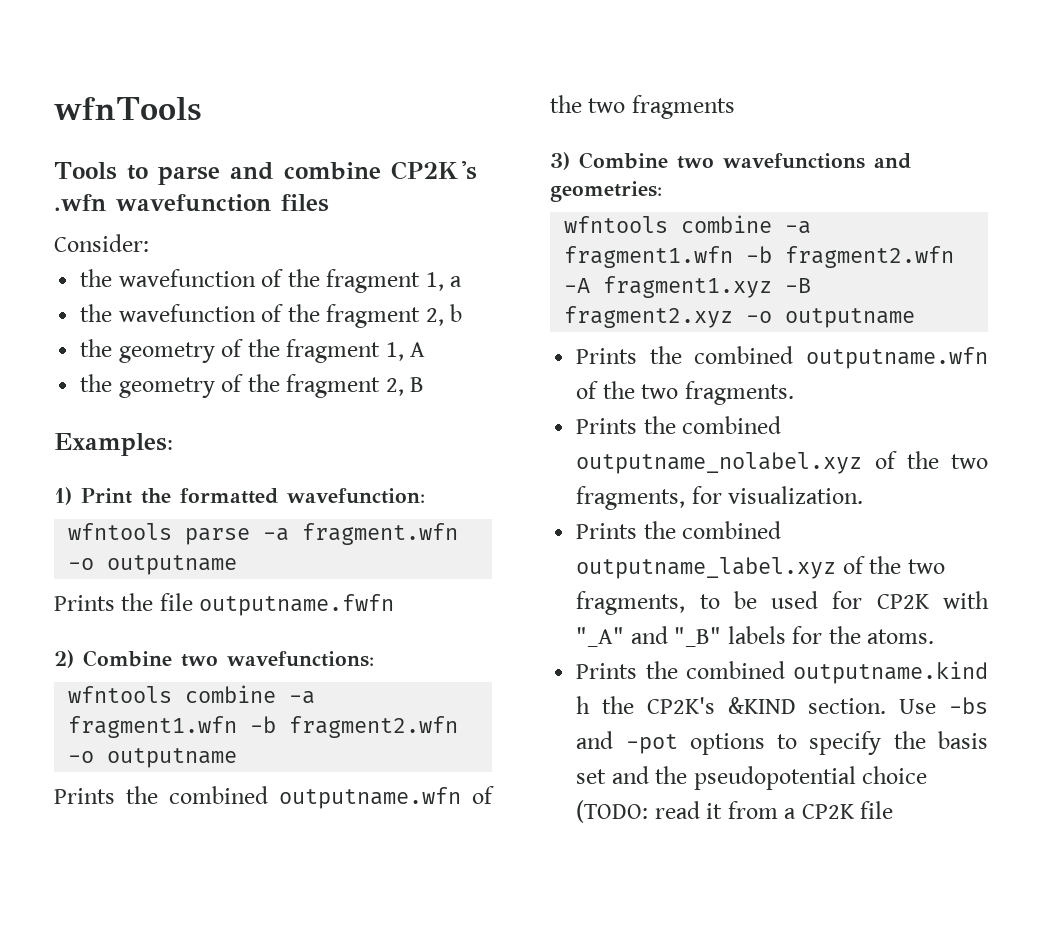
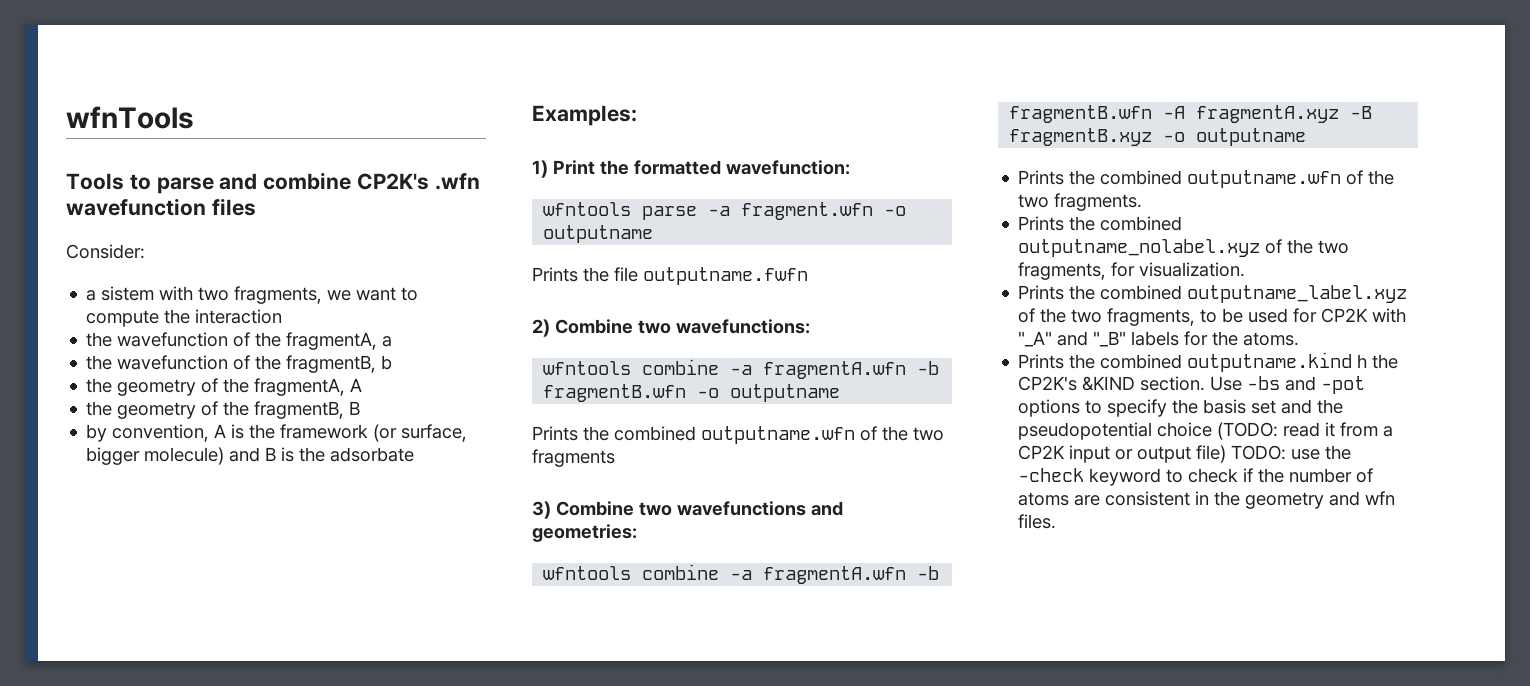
[80,269,444,293] // the wavefunction of the fragment 1, -> [86,286,419,304] [86,309,283,327] [86,332,378,350] // a sistem with two fragments, we want to compute the interaction // the wavefunction of the fragmentA,
[326,304,444,328] fragment 2, -> [286,355,377,373] fragmentB,
[286,339,404,363] fragment 1, -> [254,378,346,396] fragmentA,
[286,374,425,398] fragment 2, B -> [254,401,361,419] [86,424,468,442] [86,447,415,465] fragmentB, B // by convention, A is the framework (or surface, bigger molecule) and B is the adsorbate
[68,716,459,738] fragment1.wfn -b fragment2.wfn -> [763,361,940,379] [543,384,687,402] fragmentA.wfn -b fragmentB.wfn
[564,246,955,268] [564,276,812,298] [564,306,734,328] fragment1.wfn -b fragment2.wfn -A fragment1.xyz -B fragment2.xyz -> [763,566,940,584] [1009,105,1373,123] [1009,128,1153,146] fragmentA.wfn -b fragmentB.wfn -A fragmentA.xyz -B fragmentB.xyz
[860,801,894,819] file -> [1069,445,1352,463] [1018,468,1374,486] [1018,491,1396,509] [1018,514,1057,529] input or output file) TODO: use the -check keyword to check if the number of atoms are consistent in the geometry and wfn files.

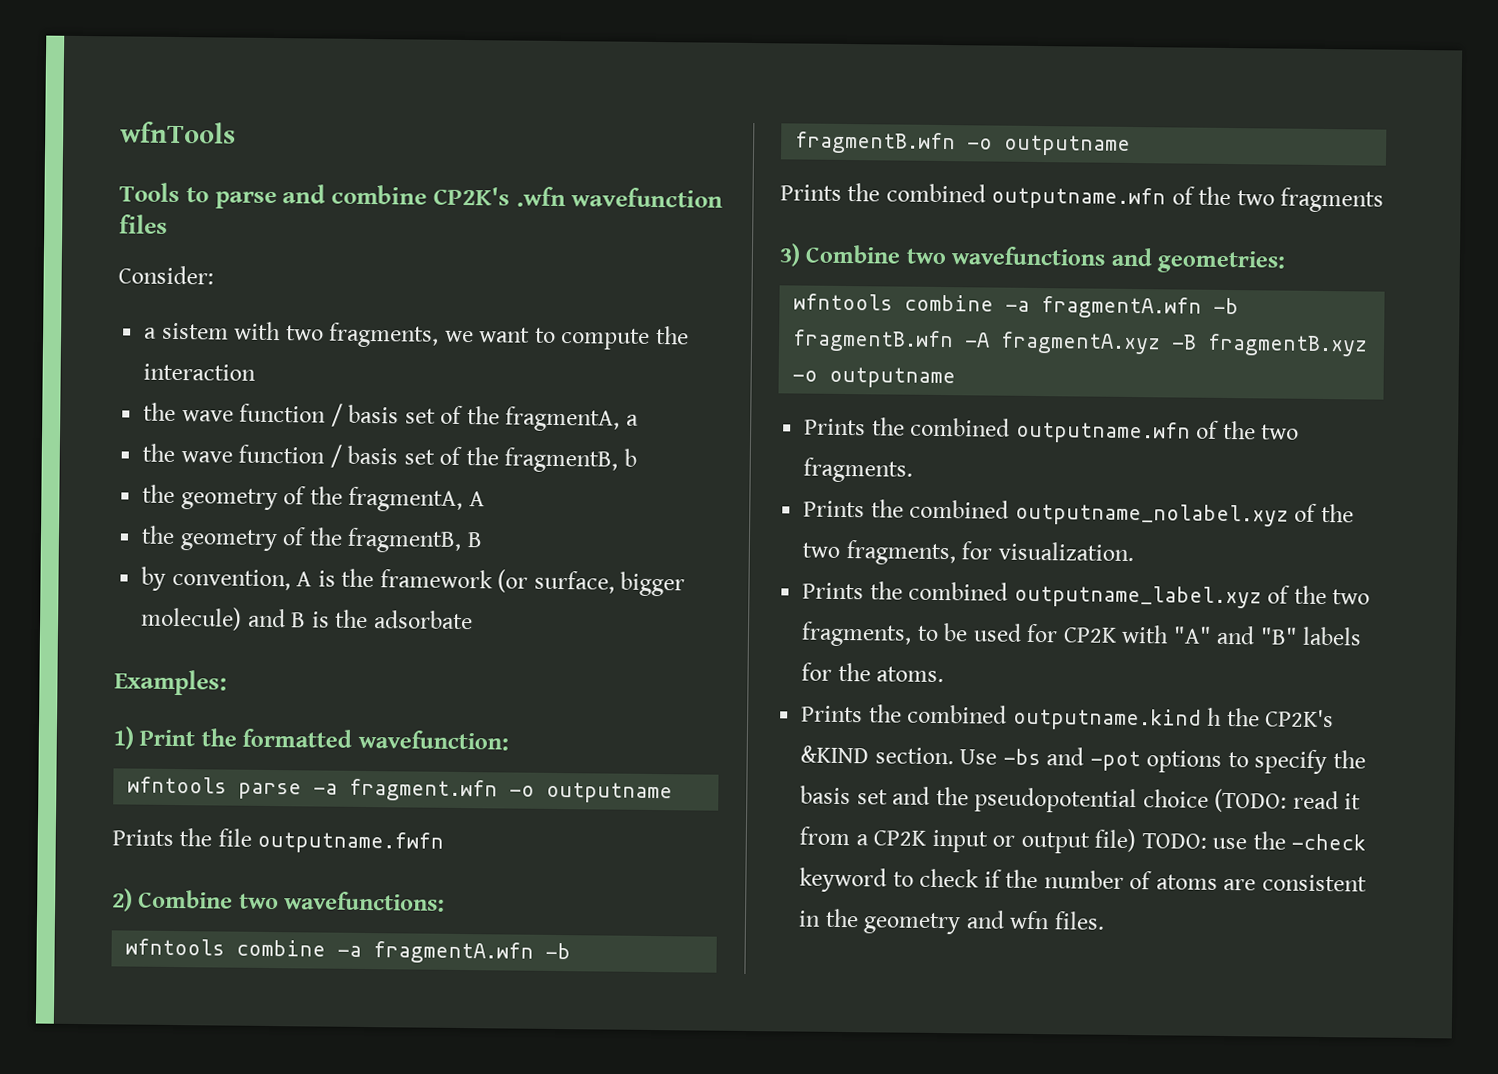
[117,332,229,347] wavefunction -> [181,403,436,427] wave function / basis set
[117,355,229,370] wavefunction -> [180,444,435,468] wave function / basis set
[1018,331,1127,347] "_A" and "_B" -> [1172,625,1298,645] "A" and "B"

